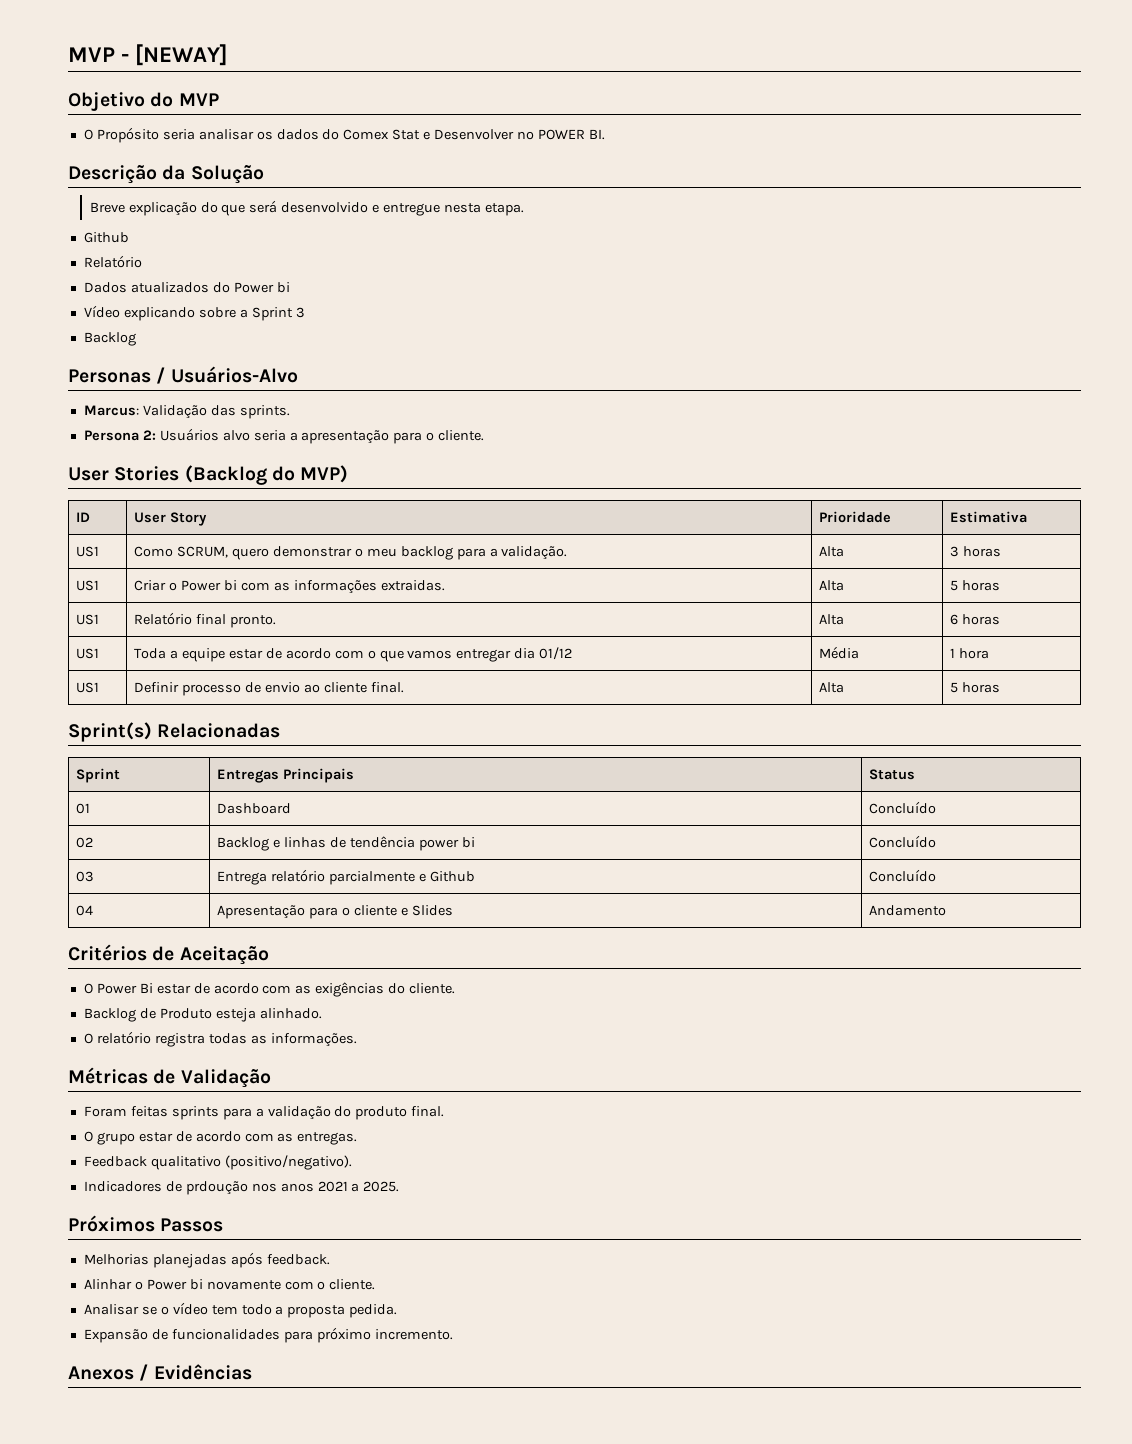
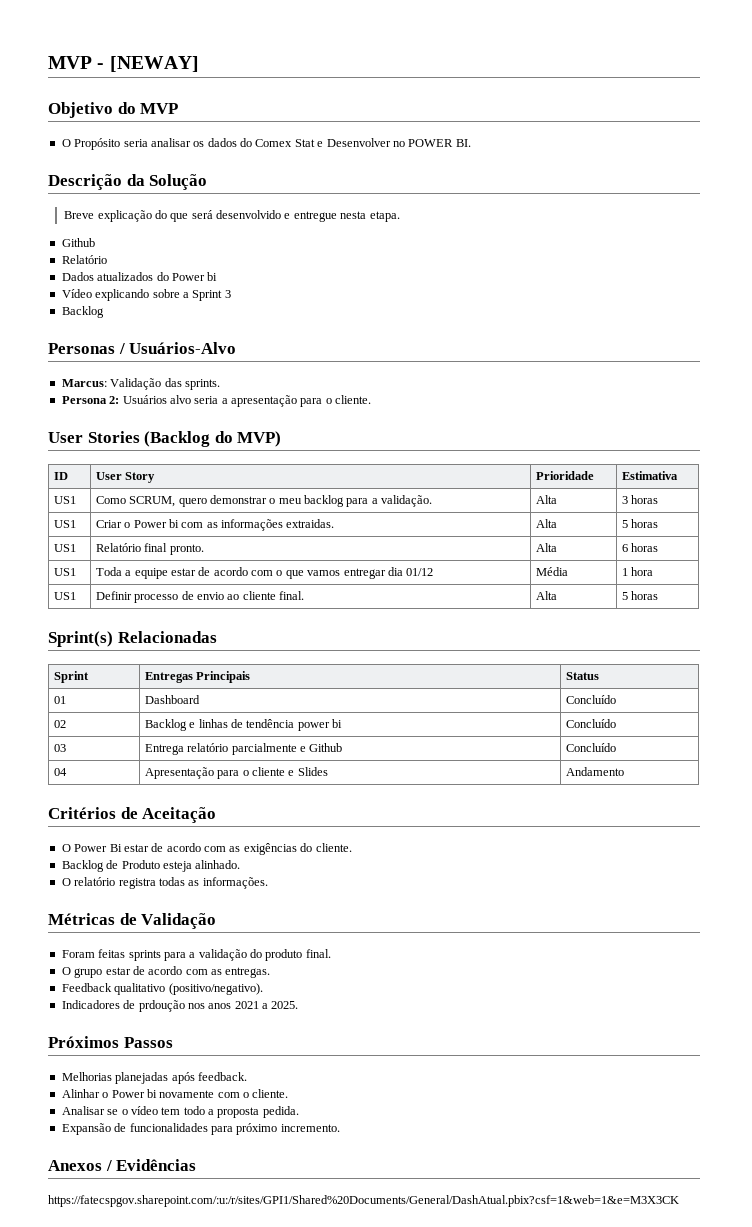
(252, 1372) none -> [48,1195,679,1207] // https://fatecspgov.sharepoint.com/:u:/r/sites/GPI1/Shared%20Documents/General/DashAtual.pbix?csf=1&web=1&e=M3X3CK

